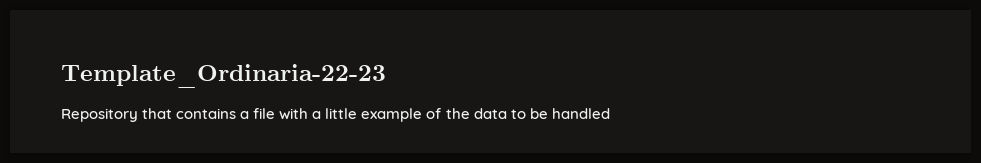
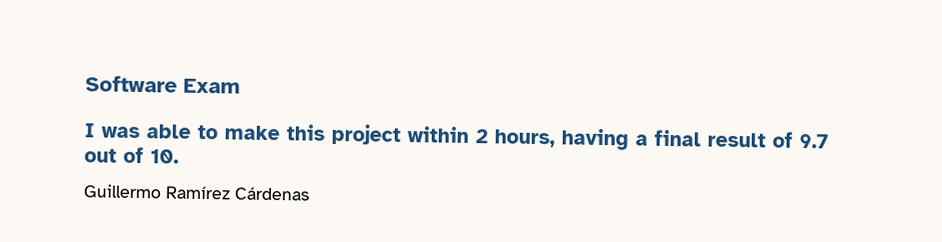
[61,64,386,88] [61,108,610,122] Template_Ordinaria-22-23 // Repository that contains a file with a little example of the data to be handled -> [85,75,240,94] [84,123,828,151] [84,146,179,164] [83,184,309,201] Software Exam // I was able to make this project within 2 hours, having a final result of 9.7 out of 10. // Guillermo Ramírez Cárdenas

